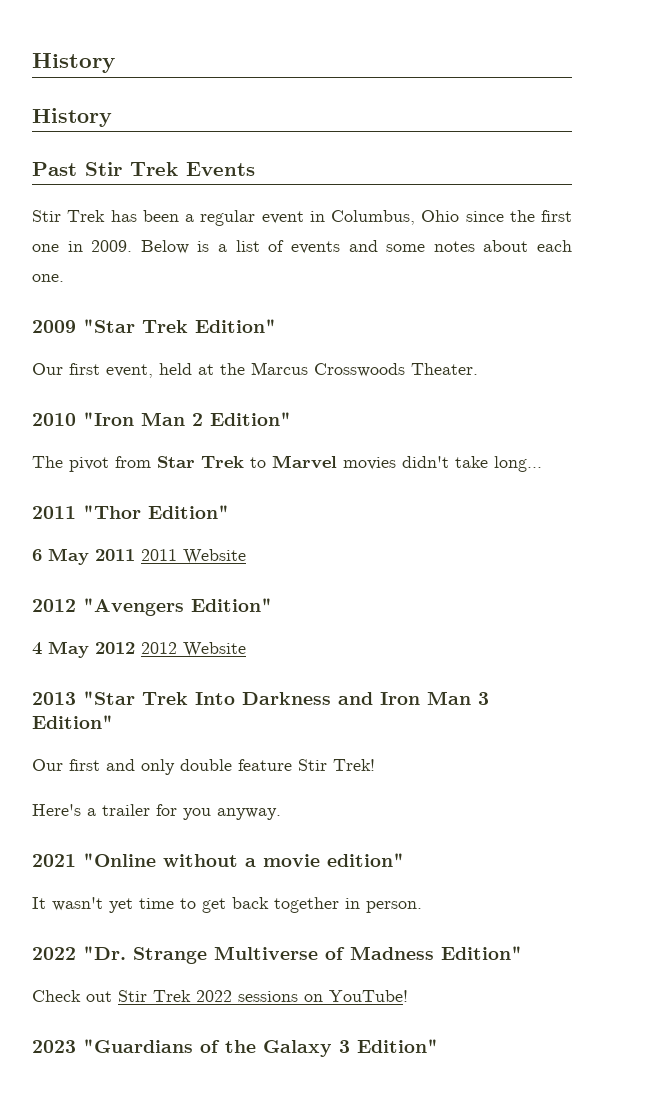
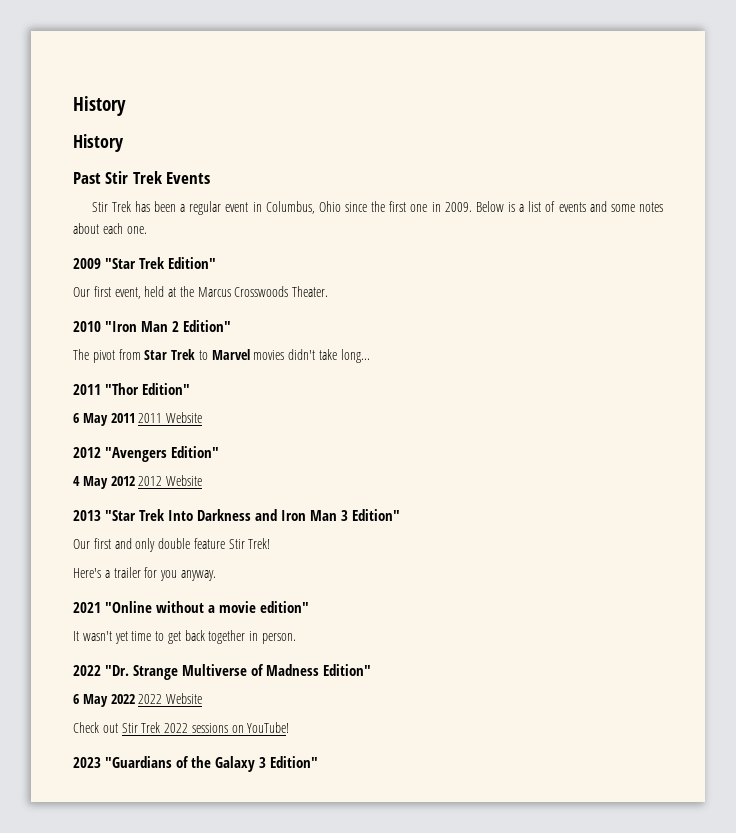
(522, 953) none -> [73,693,203,707] // 6 May 2022 2022 Website

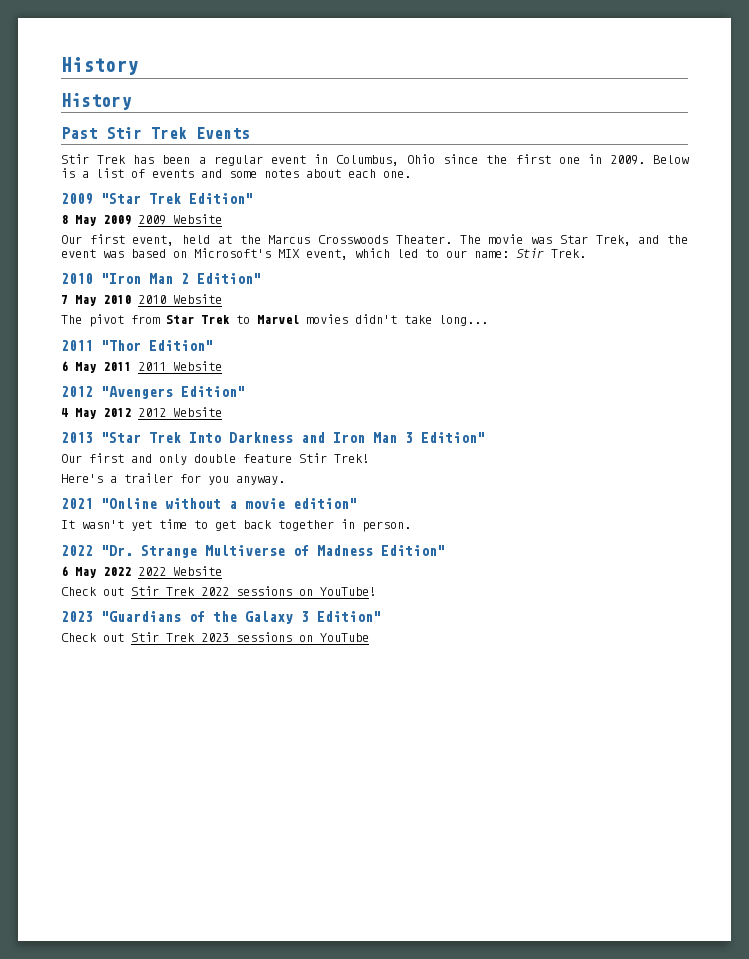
(217, 263) none -> [61,214,222,226] // 8 May 2009 2009 Website
(329, 291) none -> [459,234,688,246] [61,248,586,260] The movie was Star Trek, and the event was based on Microsoft's MIX event, which led to our name: Stir Trek.
(232, 326) none -> [61,294,222,306] // 7 May 2010 2010 Website
(319, 762) none -> [61,632,369,642] // Check out Stir Trek 2023 sessions on YouTube

